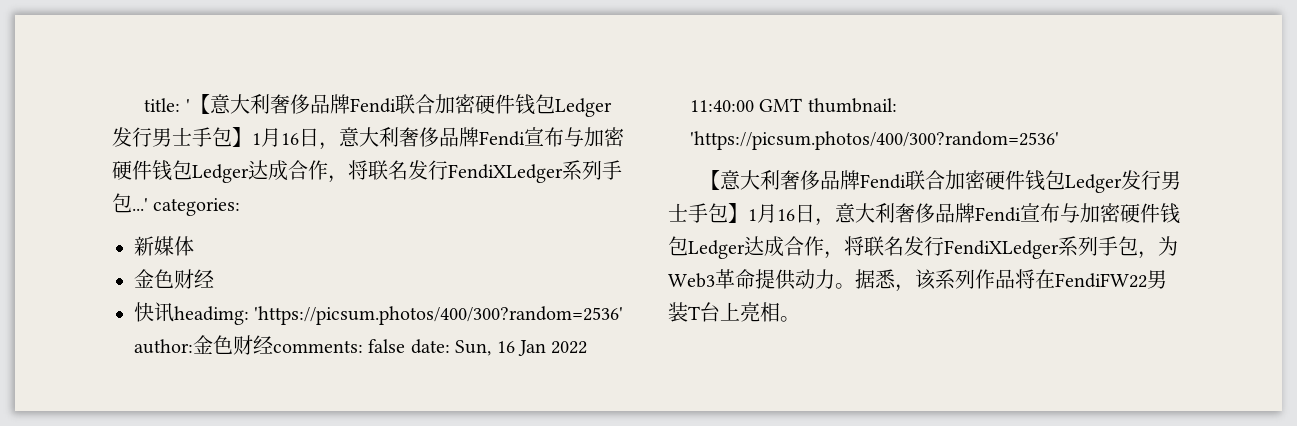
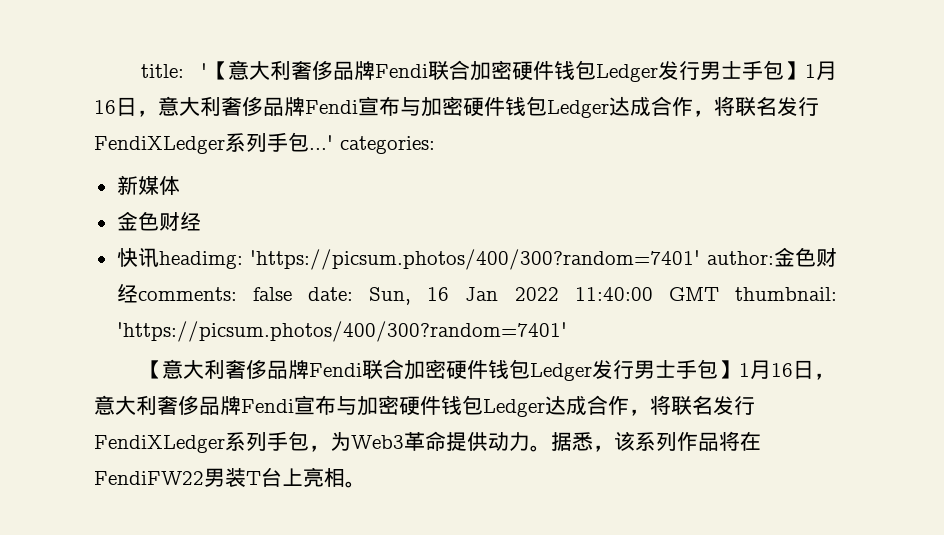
[254,306,624,325] 'https://picsum.photos/400/300?random=2536' -> [249,249,700,270] 'https://picsum.photos/400/300?random=7401'
[690,131,1059,150] 'https://picsum.photos/400/300?random=2536' -> [116,321,567,342] 'https://picsum.photos/400/300?random=7401'

